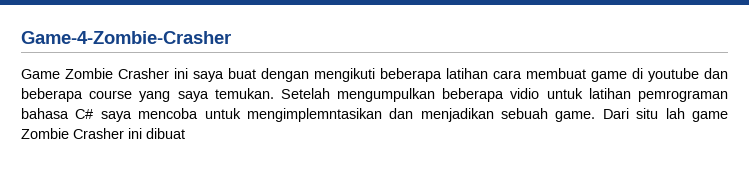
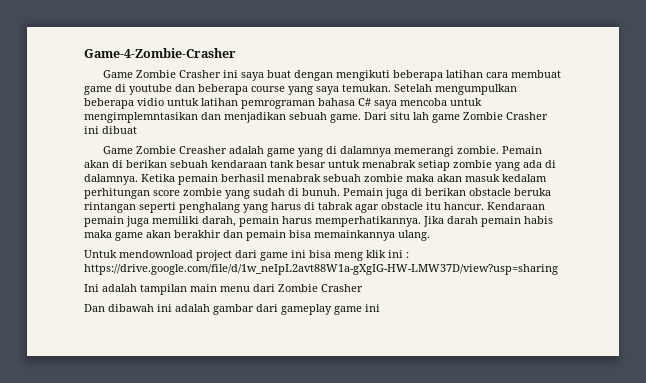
(185, 133) none -> [102,146,542,157] [84,160,556,171] [84,174,547,185] [84,188,551,199] [84,202,545,213] [84,216,553,227] [84,230,430,241] [84,250,409,261] [84,264,558,275] [84,284,363,295] [84,304,380,315] // Game Zombie Creasher adalah game yang di dalamnya memerangi zombie. Pemain akan di berikan sebuah kendaraan tank besar untuk menabrak setiap zombie yang ada di dalamnya. Ketika pemain berhasil menabrak sebuah zombie maka akan masuk kedalam perhitungan score zombie yang sudah di bunuh. Pemain juga di berikan obstacle beruka rintangan seperti penghalang yang harus di tabrak agar obstacle itu hancur. Kendaraan pemain juga memiliki darah, pemain harus memperhatikannya. Jika darah pemain habis maka game akan berakhir dan pemain bisa memainkannya ulang. // Untuk mendownload project dari game ini bisa meng klik ini : https://drive.google.com/file/d/1w_neIpL2avt88W1a-gXgIG-HW-LMW37D/view?usp=sharing // Ini adalah tampilan main menu dari Zombie Crasher // Dan dibawah ini adalah gambar dari gameplay game ini

